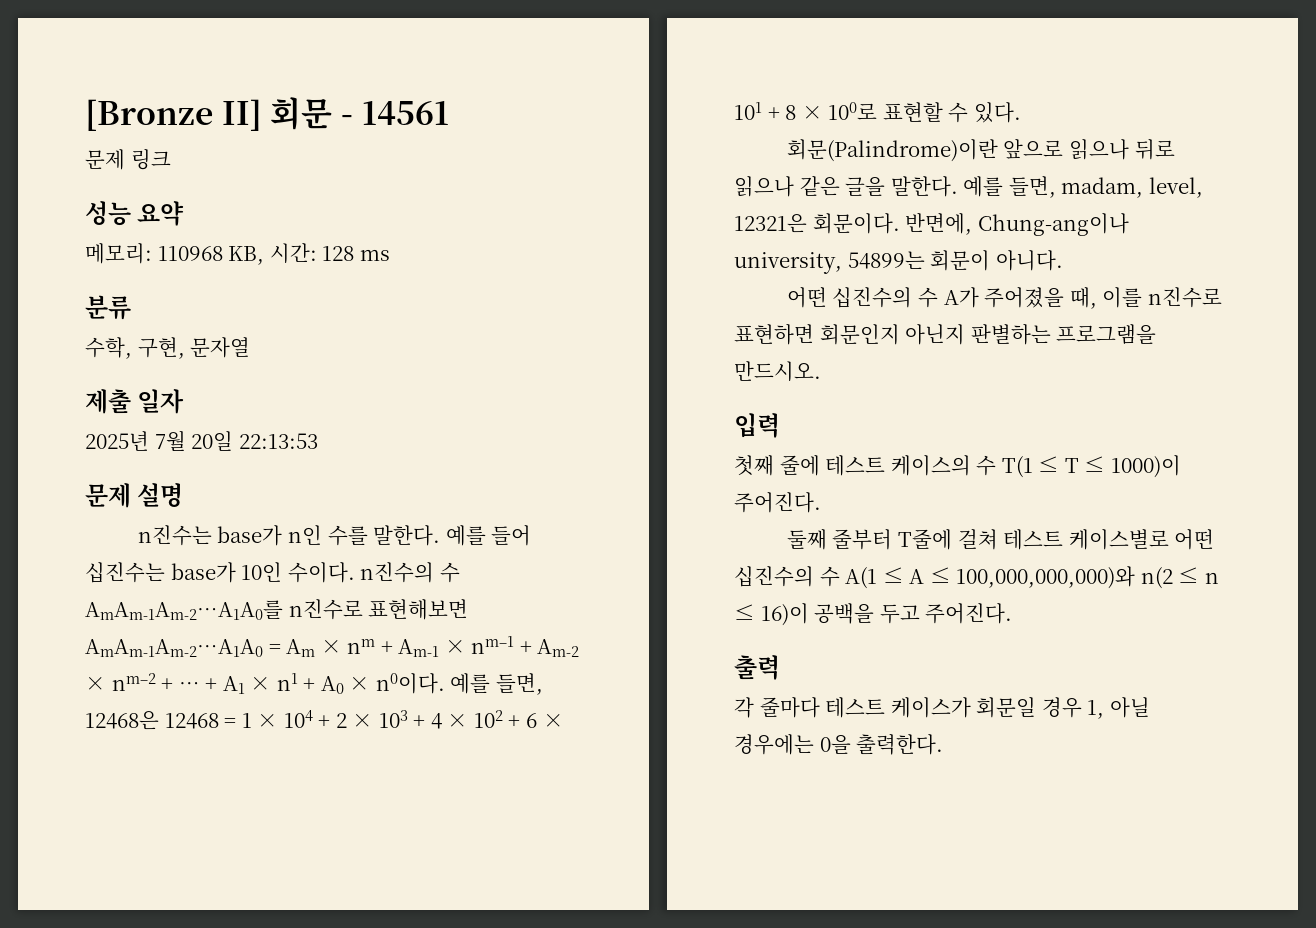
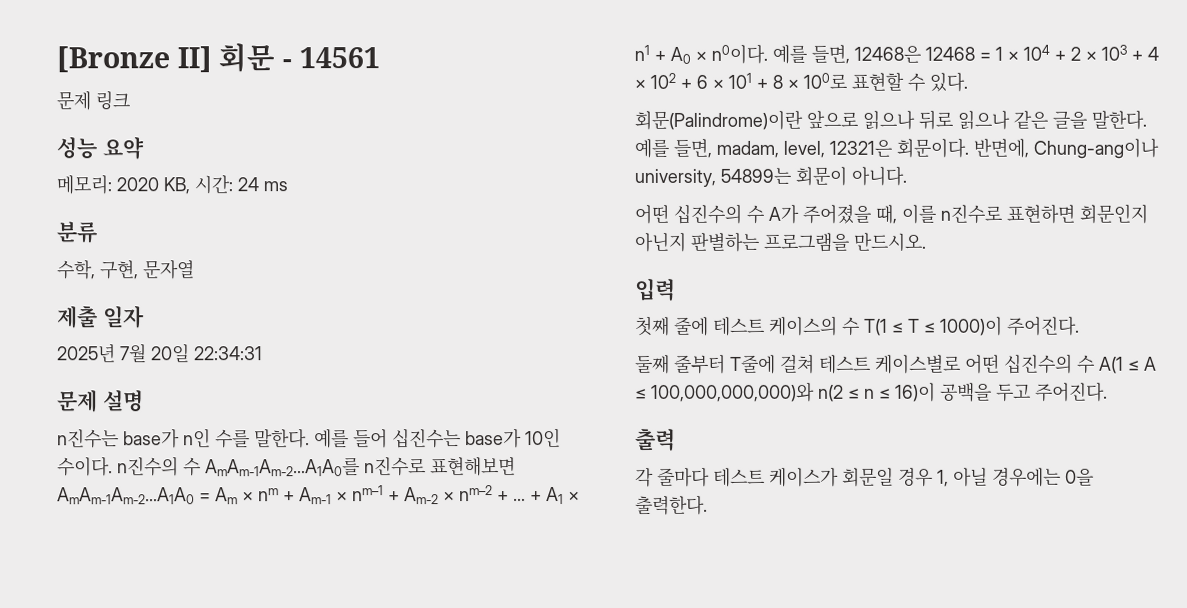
[157,246,223,261] 110968 -> [116,177,159,192] 2020
[322,246,355,261] 128 -> [237,177,259,192] 24
[238,433,318,449] 22:13:53 -> [194,346,263,361] 22:34:31

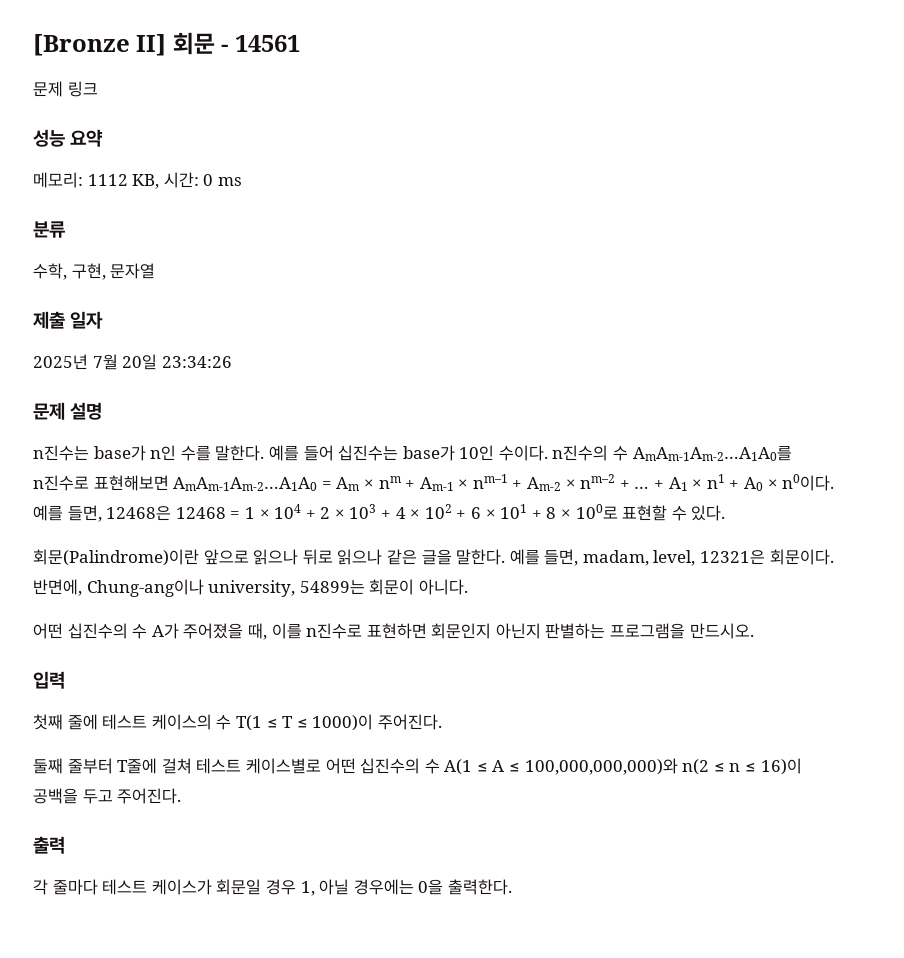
[116,177,159,192] 2020 -> [87,174,128,186] 1112
[237,177,259,192] 24 -> [203,174,214,186] 0
[194,346,263,361] 22:34:31 -> [161,356,232,368] 23:34:26

